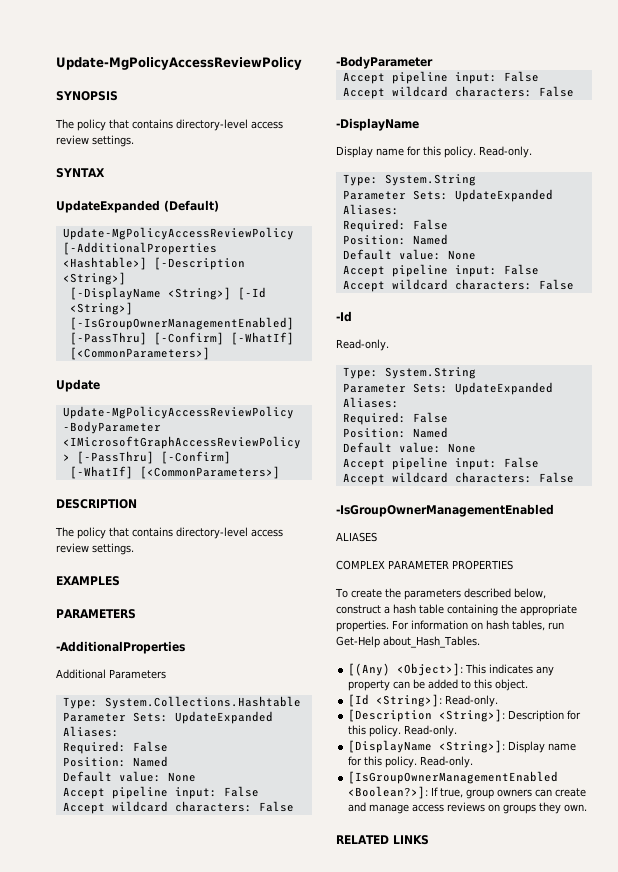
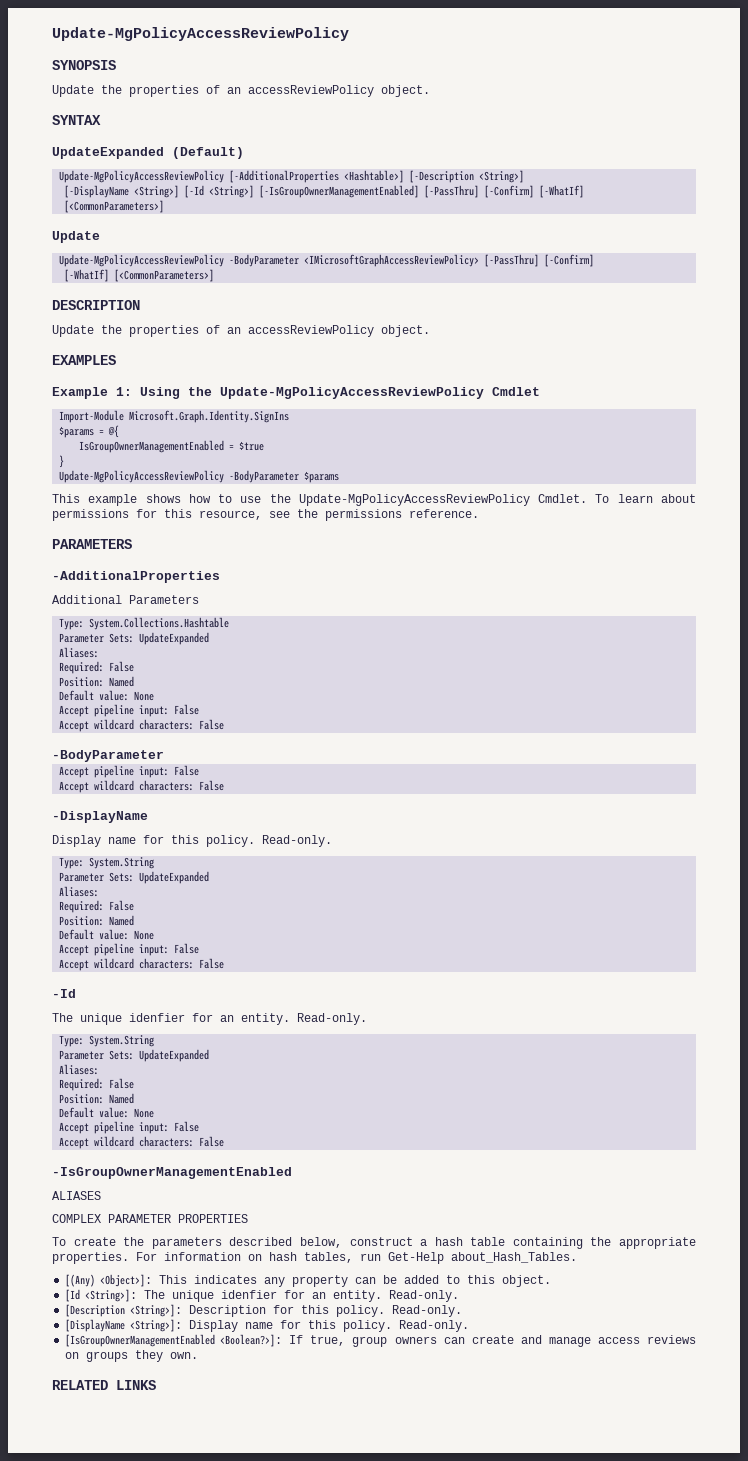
[55,119,283,131] [56,135,134,147] The policy that contains directory-level access review settings. -> [52,85,430,97] Update the properties of an accessReviewPolicy object.
[55,527,283,539] [56,543,134,555] [56,576,120,586] The policy that contains directory-level access review settings. // EXAMPLES -> [52,325,430,337] [52,355,116,365] [52,387,540,399] [59,410,290,423] [59,425,120,438] [79,440,265,453] [59,455,65,468] [59,470,340,483] [52,494,696,506] [52,509,479,521] Update the properties of an accessReviewPolicy object. // EXAMPLES // Example 1: Using the Update-MgPolicyAccessReviewPolicy Cmdlet // Import-Module Microsoft.Graph.Identity.SignIns // $params = @{ // IsGroupOwnerManagementEnabled = $true // } // Update-MgPolicyAccessReviewPolicy -BodyParameter $params // This example shows how to use the Update-MgPolicyAccessReviewPolicy Cmdlet. To learn about permissions for this resource, see the permissions reference.
(352, 316) none -> [52,1013,290,1025] The unique idenfier for an entity.
(443, 700) none -> [144,1290,383,1302] The unique idenfier for an entity.

